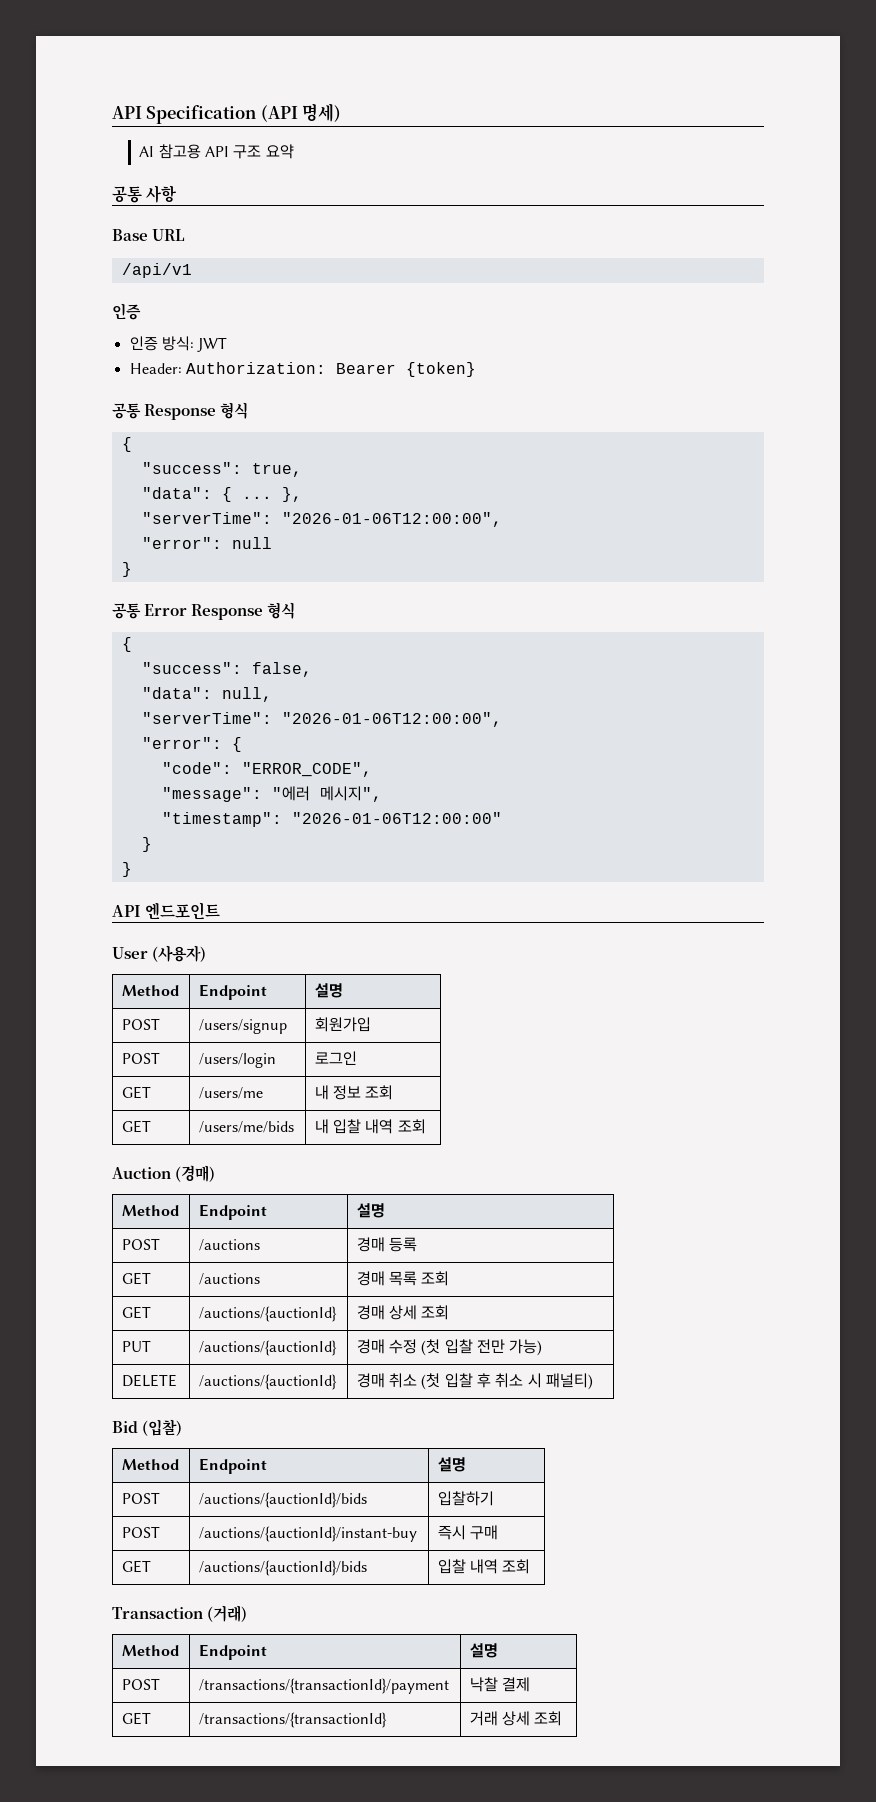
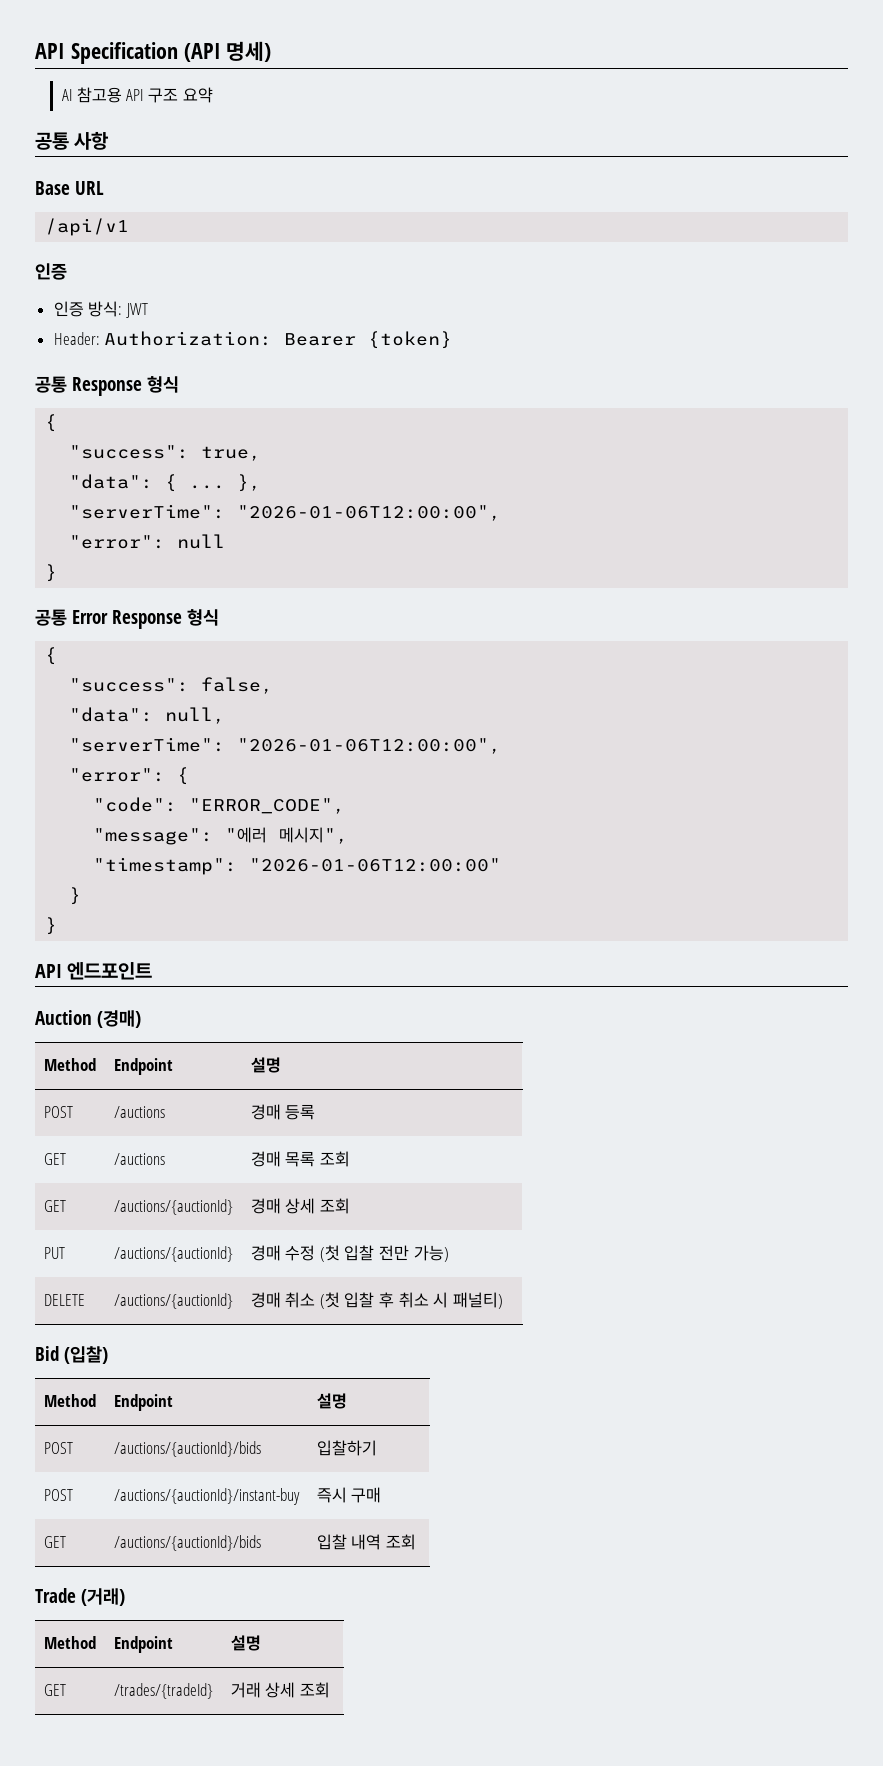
[112,945,207,962] [121,985,179,996] [198,984,267,1000] [314,983,343,998] [121,1018,160,1030] [198,1019,287,1034] [314,1017,371,1032] [121,1052,160,1064] [198,1053,276,1068] [314,1051,357,1065] [121,1086,151,1099] [198,1087,263,1099] [314,1085,394,1100] [121,1120,151,1133] [198,1121,294,1133] [314,1119,426,1134] // User (사용자) // Method | Endpoint | 설명 // POST | /users/signup | 회원가입 // POST | /users/login | 로그인 // GET | /users/me | 내 정보 조회 // GET | /users/me/bids | 내 입찰 내역 조회 -> (153, 971) none
[112,1607,203,1619] Transaction -> [35,1588,76,1603] Trade
[121,1678,160,1690] [198,1678,449,1694] [469,1677,531,1692] [121,1712,151,1725] [198,1712,387,1728] // POST | /transactions/{transactionId}/payment | 낙찰 결제 // GET | /transactions/{transactionId} -> [43,1684,66,1696] [113,1683,213,1699] // GET | /trades/{tradeId}

